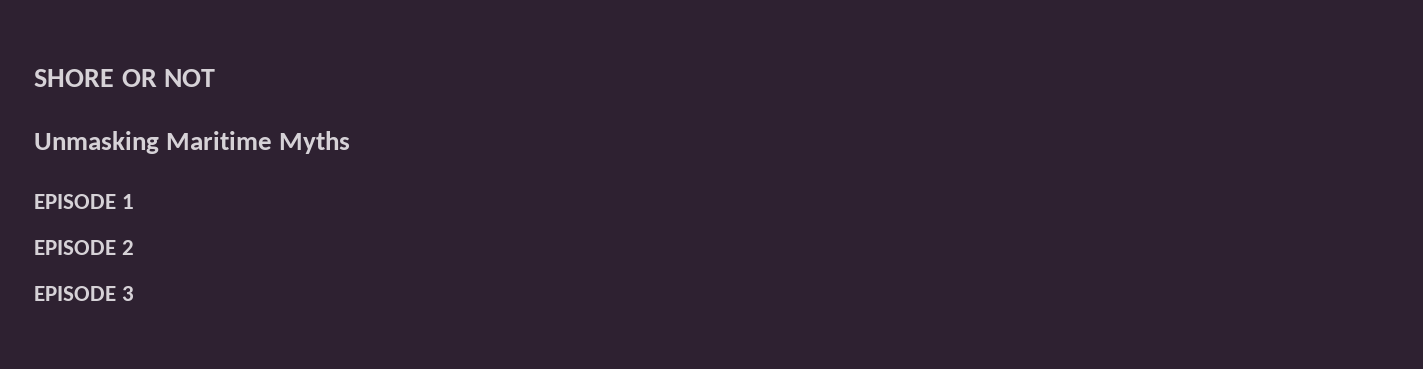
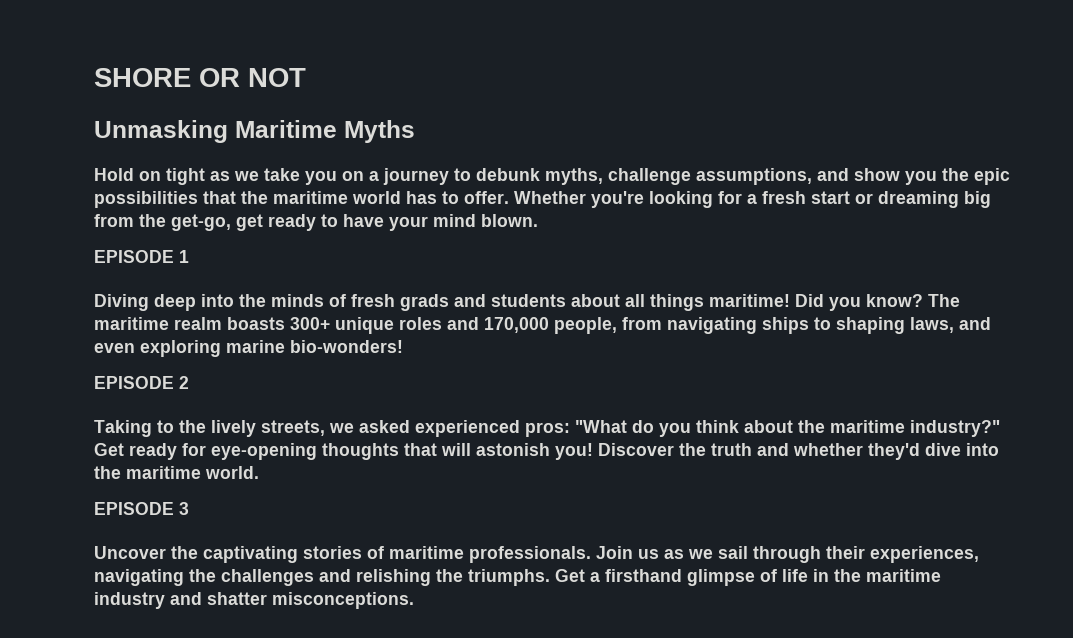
[34,194,135,209] [34,240,135,255] [34,286,135,301] EPISODE 1 // EPISODE 2 // EPISODE 3 -> [94,168,1010,185] [94,191,991,208] [94,214,538,231] [94,250,189,263] [94,294,960,311] [94,317,991,334] [94,340,403,357] [94,376,189,389] [94,420,1000,437] [94,443,999,460] [94,466,259,479] [94,502,189,515] [94,546,979,563] [94,569,941,586] [94,592,414,609] Hold on tight as we take you on a journey to debunk myths, challenge assumptions, and show you the epic possibilities that the maritime world has to offer. Whether you're looking for a fresh start or dreaming big from the get-go, get ready to have your mind blown. // EPISODE 1 // Diving deep into the minds of fresh grads and students about all things maritime! Did you know? The maritime realm boasts 300+ unique roles and 170,000 people, from navigating ships to shaping laws, and even exploring marine bio-wonders! // EPISODE 2 // Taking to the lively streets, we asked experienced pros: "What do you think about the maritime industry?" Get ready for eye-opening thoughts that will astonish you! Discover the truth and whether they'd dive into the maritime world. // EPISODE 3 // Uncover the captivating stories of maritime professionals. Join us as we sail through their experiences, navigating the challenges and relishing the triumphs. Get a firsthand glimpse of life in the maritime industry and shatter misconceptions.

